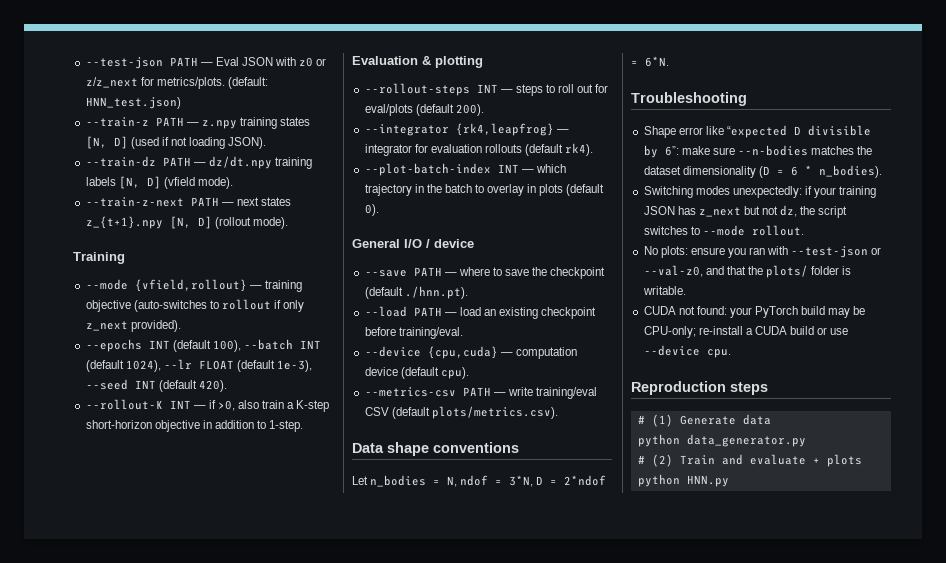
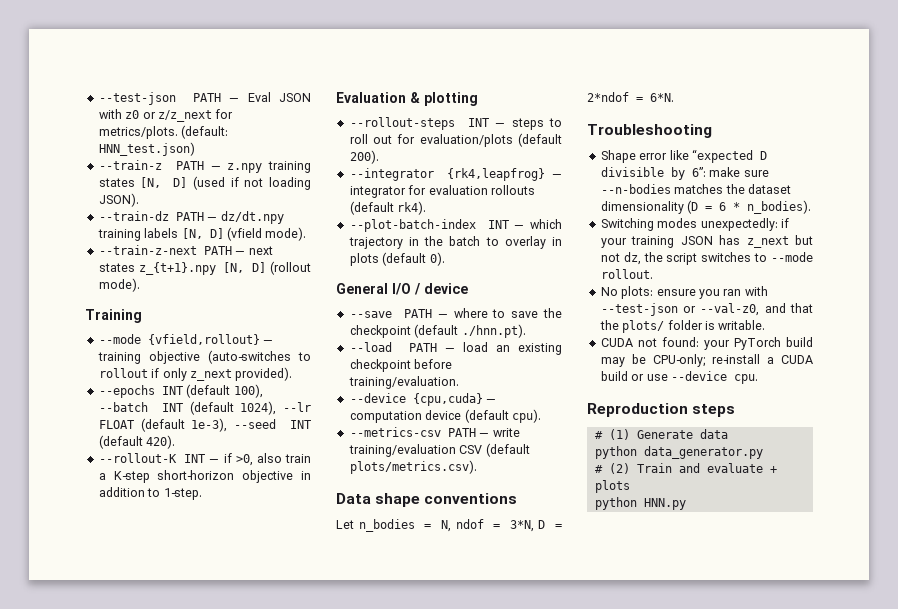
[364,104,413,116] eval/plots -> [419,134,513,147] evaluation/plots
[398,327,463,339] training/eval. -> [348,376,459,389] training/evaluation.
[535,387,597,399] training/eval -> [348,444,456,457] training/evaluation

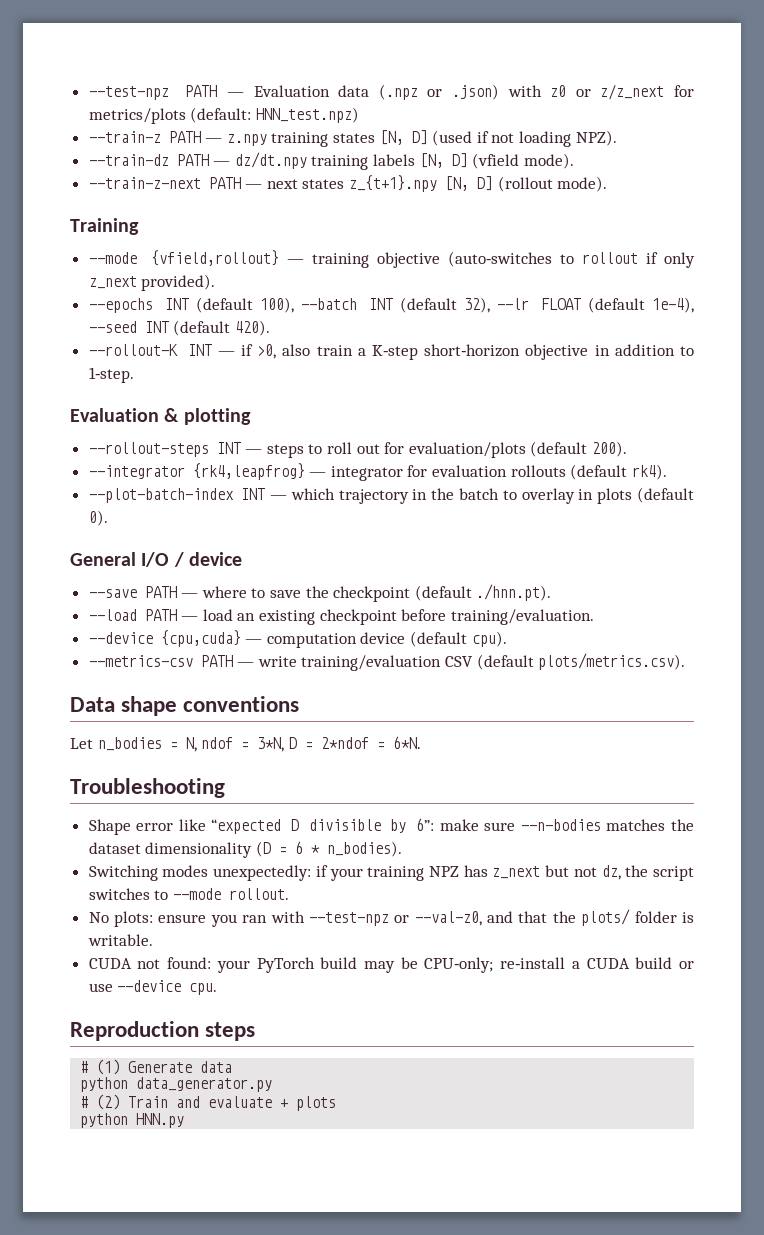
[98,92,311,105] --test-json PATH — Eval JSON -> [88,84,500,100] --test-npz PATH — Evaluation data (.npz or .json)
[98,125,229,139] [98,142,195,156] metrics/plots. (default: HNN_test.json) -> [88,107,359,124] metrics/plots (default: HNN_test.npz)
[98,193,139,207] JSON). -> [575,130,617,146] NPZ).
[240,401,277,415] 1024), -> [463,297,490,313] 32),
[191,418,228,432] 1e-3), -> [651,297,694,313] 1e-4),
[680,236,713,245] JSON -> [428,866,459,877] NPZ
[600,303,678,316] --test-json -> [308,912,389,926] --test-npz

